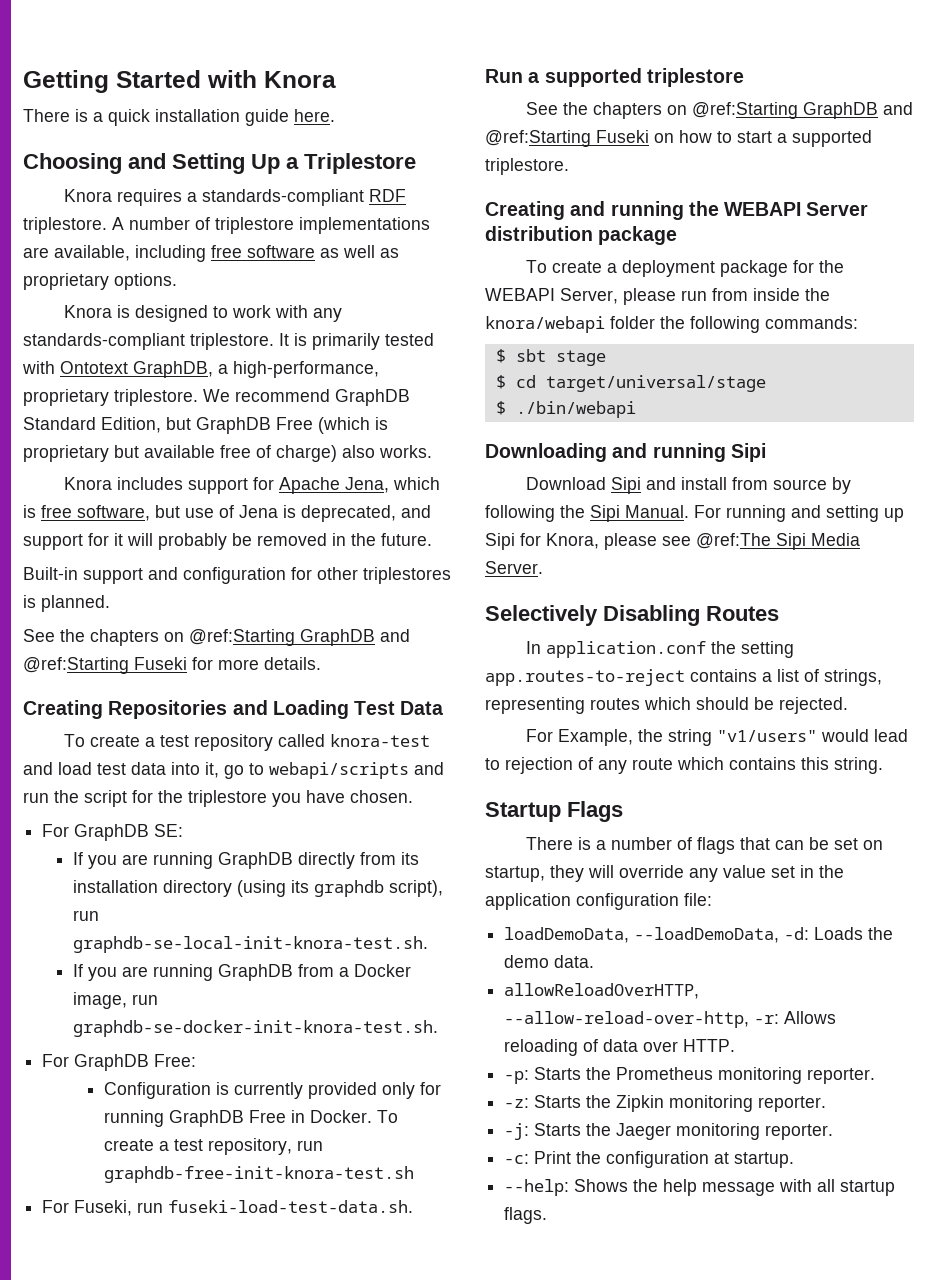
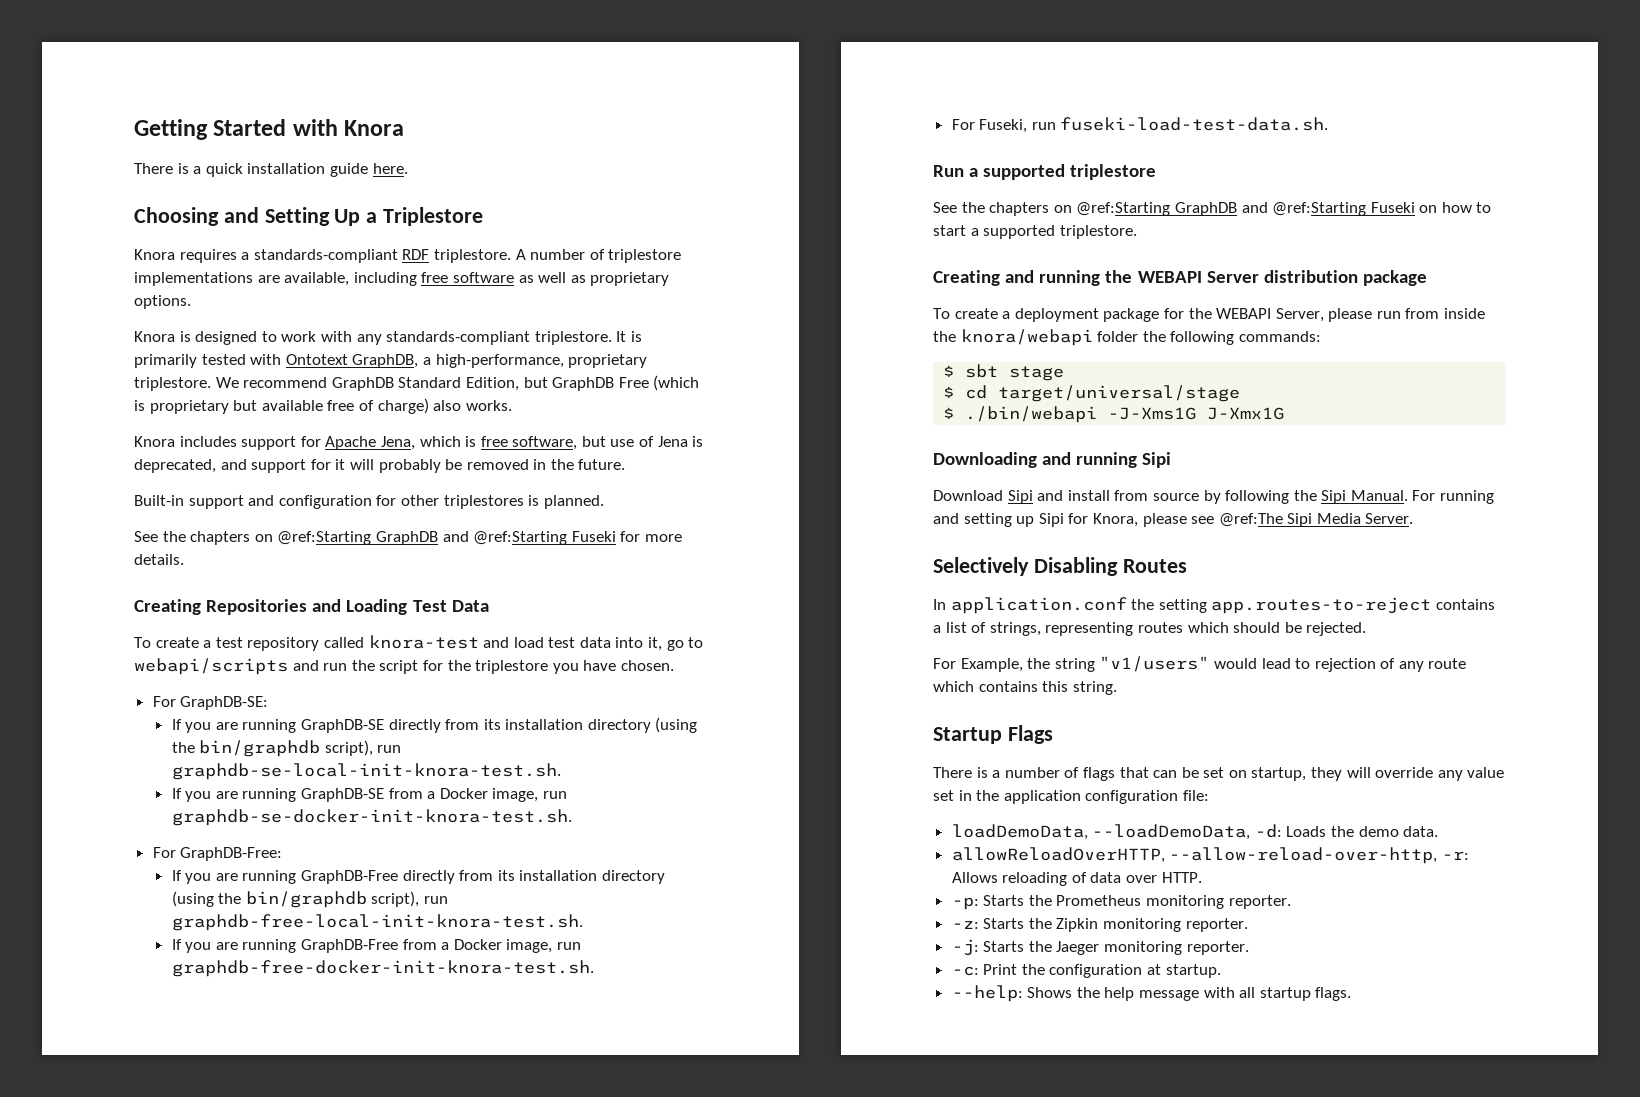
[74,824,184,841] [73,852,420,869] [73,880,385,897] GraphDB SE: // If you are running GraphDB directly from its installation directory (using its graphdb -> [180,696,269,710] [171,717,698,733] [171,740,321,757] GraphDB-SE: // If you are running GraphDB-SE directly from its installation directory (using the bin/graphdb
[218,964,294,981] GraphDB -> [300,788,384,802] GraphDB-SE
[74,1054,197,1071] [103,1082,441,1099] [103,1110,398,1127] [103,1138,323,1155] [103,1166,414,1183] GraphDB Free: // Configuration is currently provided only for running GraphDB Free in Docker. To create a test repository, run graphdb-free-init-knora-test.sh -> [180,847,283,861] [171,870,665,884] [171,891,448,908] [171,914,583,931] [171,939,581,953] [171,960,594,977] GraphDB-Free: // If you are running GraphDB-Free directly from its installation directory (using the bin/graphdb script), run graphdb-free-local-init-knora-test.sh. // If you are running GraphDB-Free from a Docker image, run graphdb-free-docker-init-knora-test.sh.
(636, 409) none -> [1108,407,1285,420] -J-Xms1G J-Xmx1G

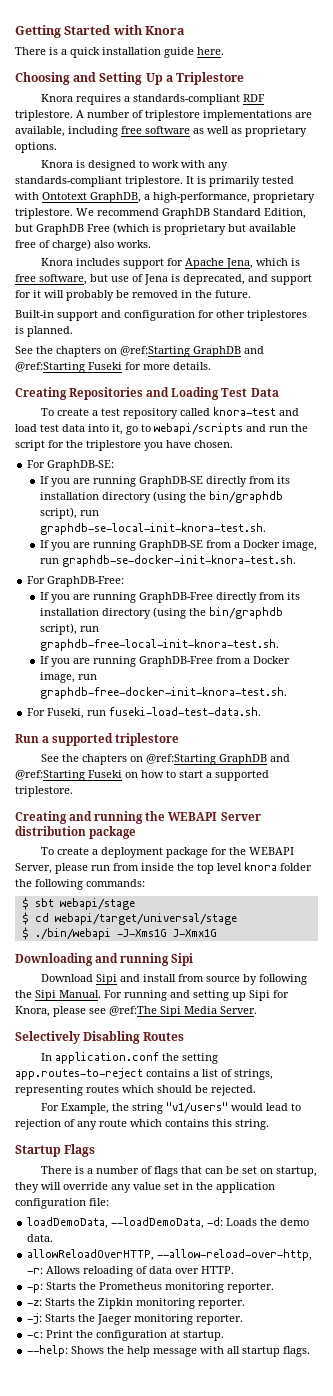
[960,329,1093,346] knora/webapi -> [197,862,277,874] top level knora
[1009,366,1065,381] stage -> [59,898,135,910] webapi/stage
[998,385,1241,402] target/universal/stage -> [54,913,237,925] webapi/target/universal/stage

